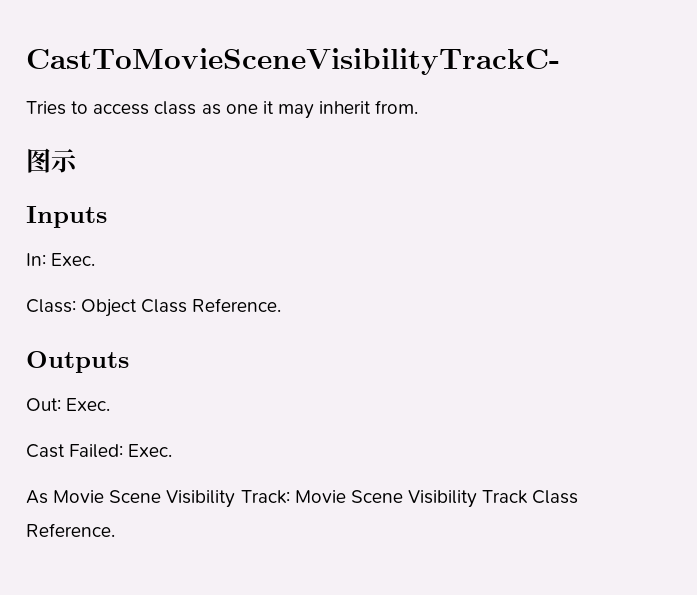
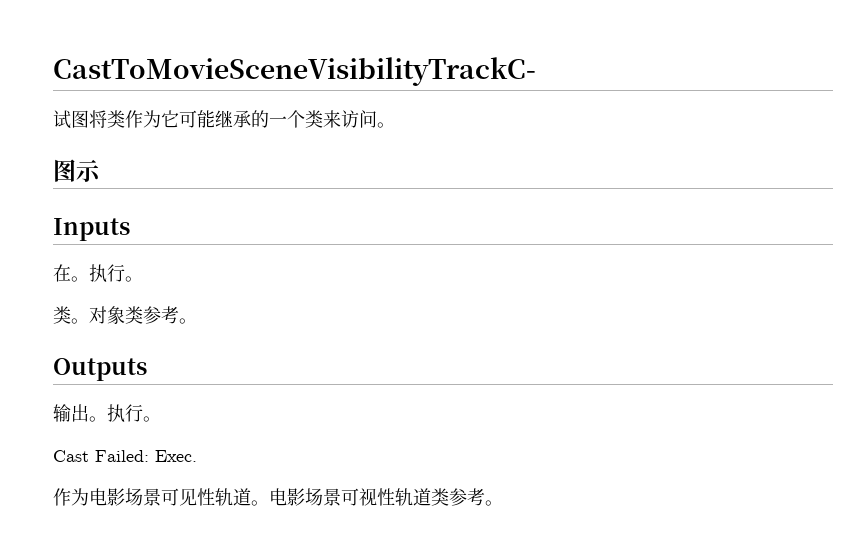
[26,100,419,119] [26,148,78,173] [26,206,107,228] [26,253,96,266] [26,298,282,317] [26,351,129,373] [26,398,111,411] [26,444,173,458] [26,490,579,508] [26,523,115,537] Tries to access class as one it may inherit from. // 图示 // Inputs // In: Exec. // Class: Object Class Reference. // Outputs // Out: Exec. // Cast Failed: Exec. // As Movie Scene Visibility Track: Movie Scene Visibility Track Class Reference. -> [53,110,395,129] [53,159,101,182] [53,218,130,241] [53,264,143,282] [53,306,197,324] [53,358,147,381] [53,404,161,422] [53,450,197,462] [53,488,503,506] 试图将类作为它可能继承的一个类来访问。 // 图示 // Inputs // 在。执行。 // 类。对象类参考。 // Outputs // 输出。执行。 // Cast Failed: Exec. // 作为电影场景可见性轨道。电影场景可视性轨道类参考。

